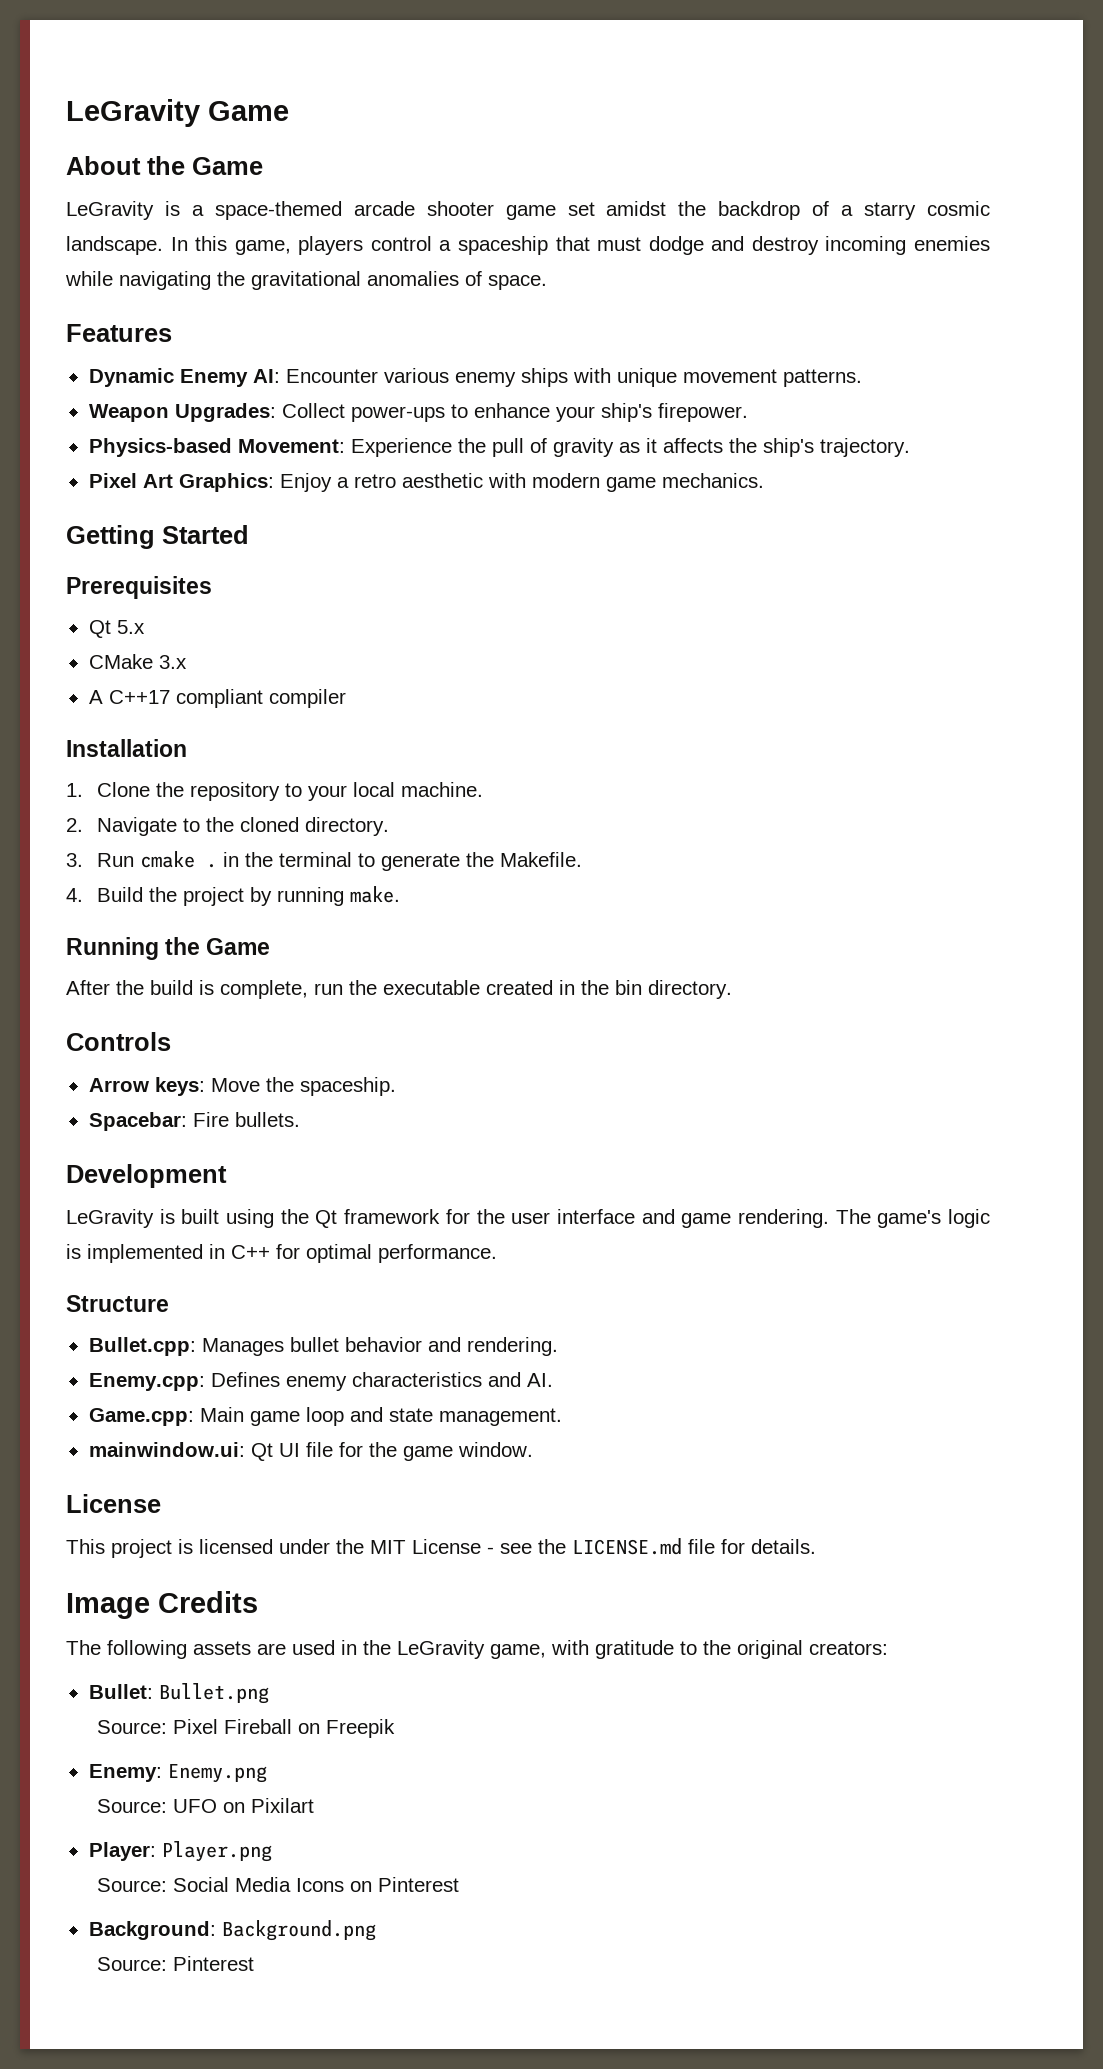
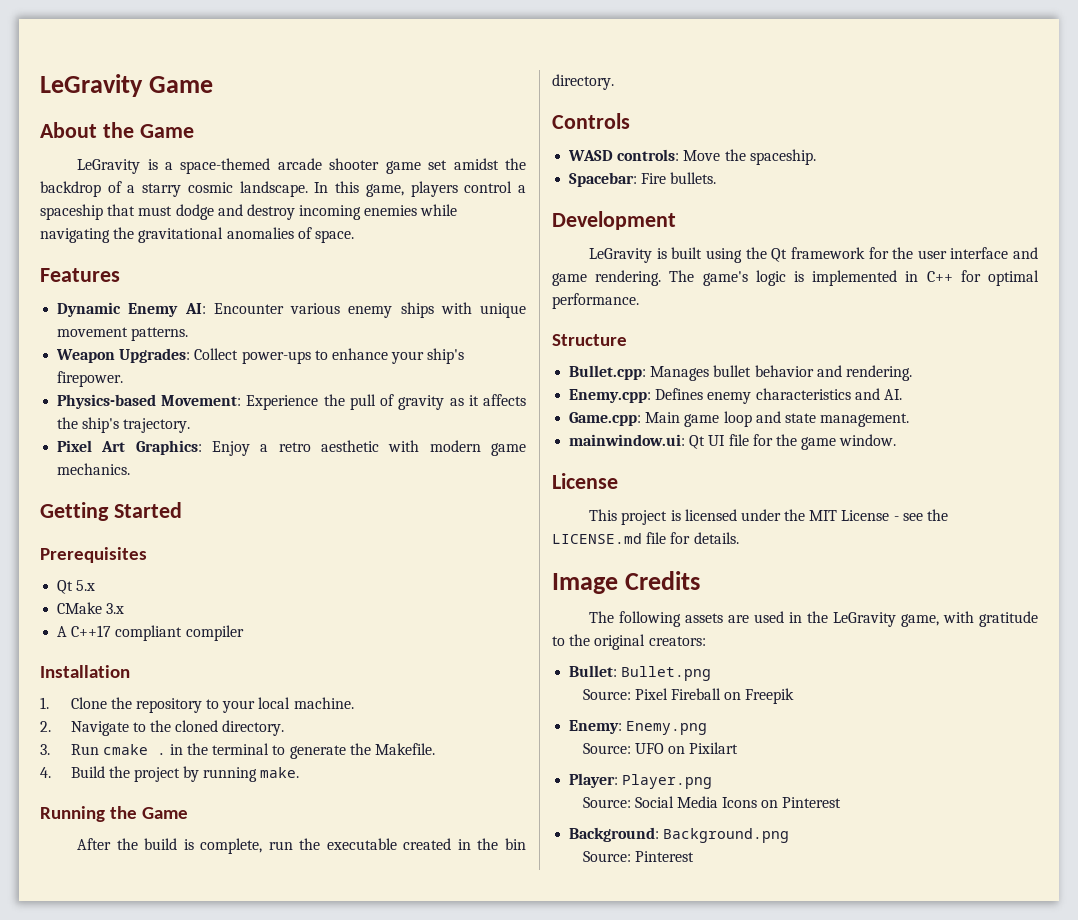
[88,1077,205,1096] Arrow keys: -> [568,149,680,161] WASD controls:

